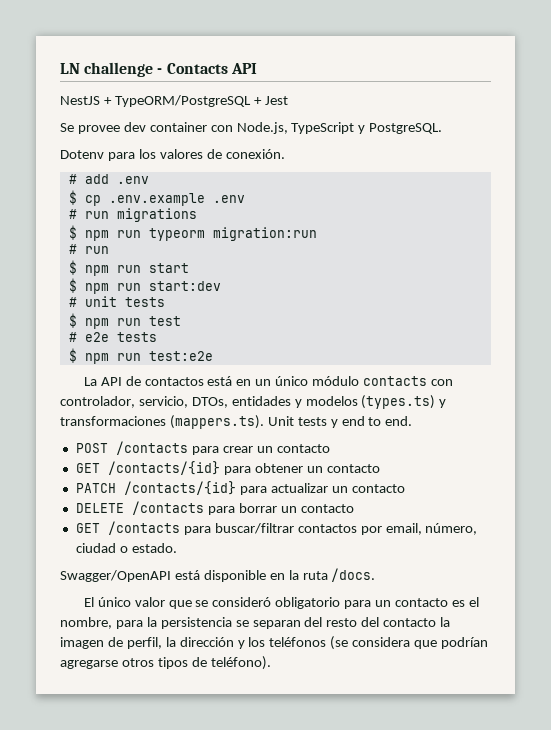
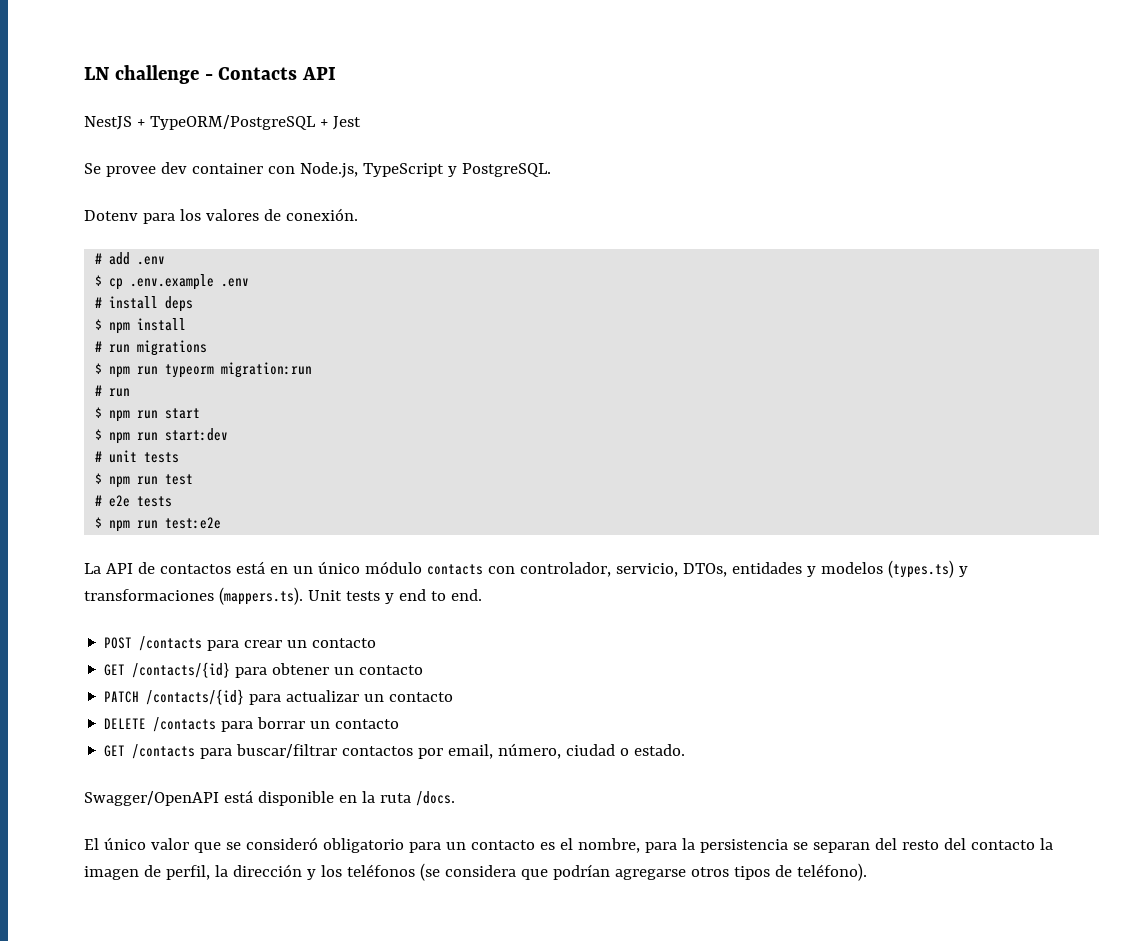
(245, 199) none -> [95,296,194,312] [95,318,187,334] // # install deps // $ npm install

